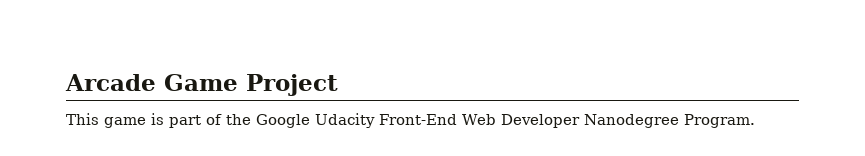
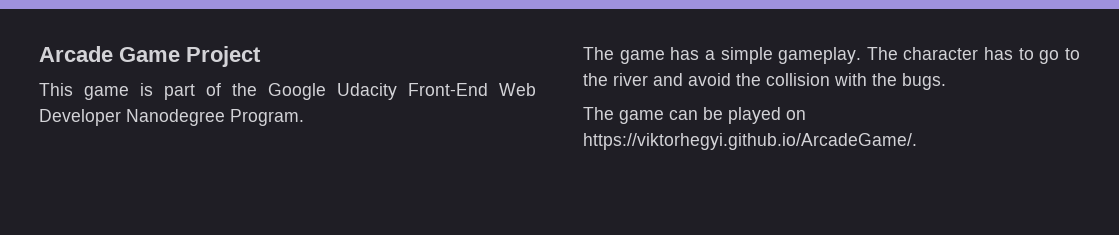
(755, 121) none -> [583,47,1080,64] [583,73,946,90] [583,107,806,124] [583,133,917,150] // The game has a simple gameplay. The character has to go to the river and avoid the collision with the bugs. // The game can be played on https://viktorhegyi.github.io/ArcadeGame/.

